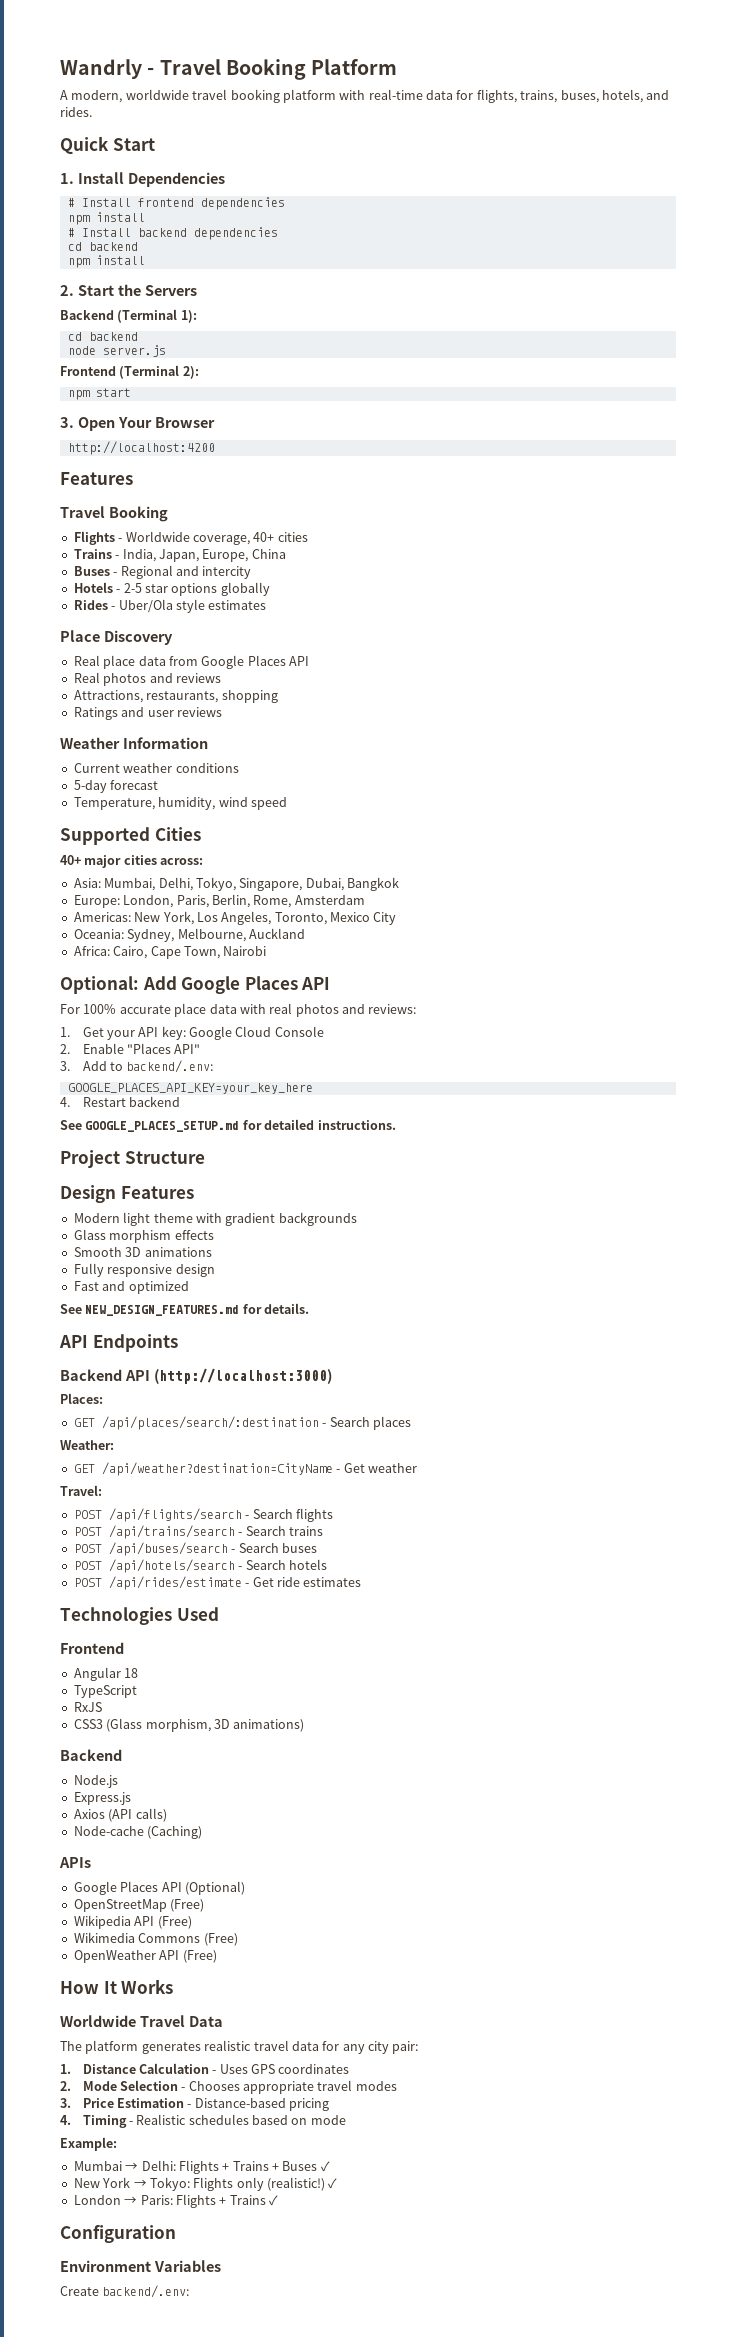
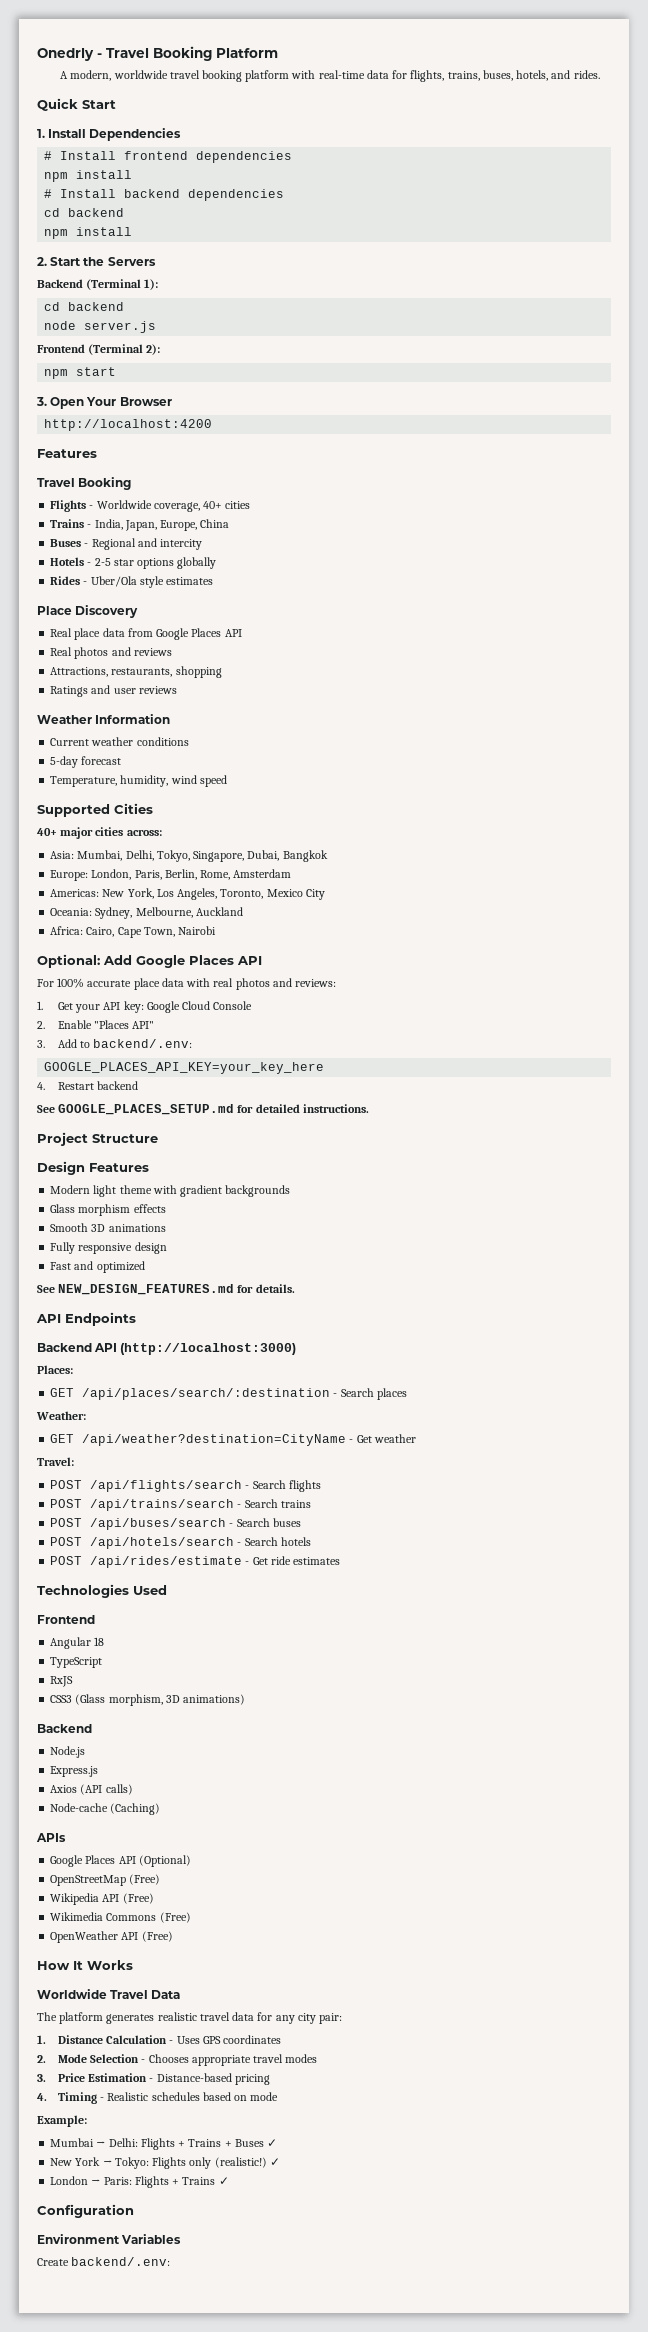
[60,59,142,79] Wandrly -> [37,48,94,61] Onedrly

